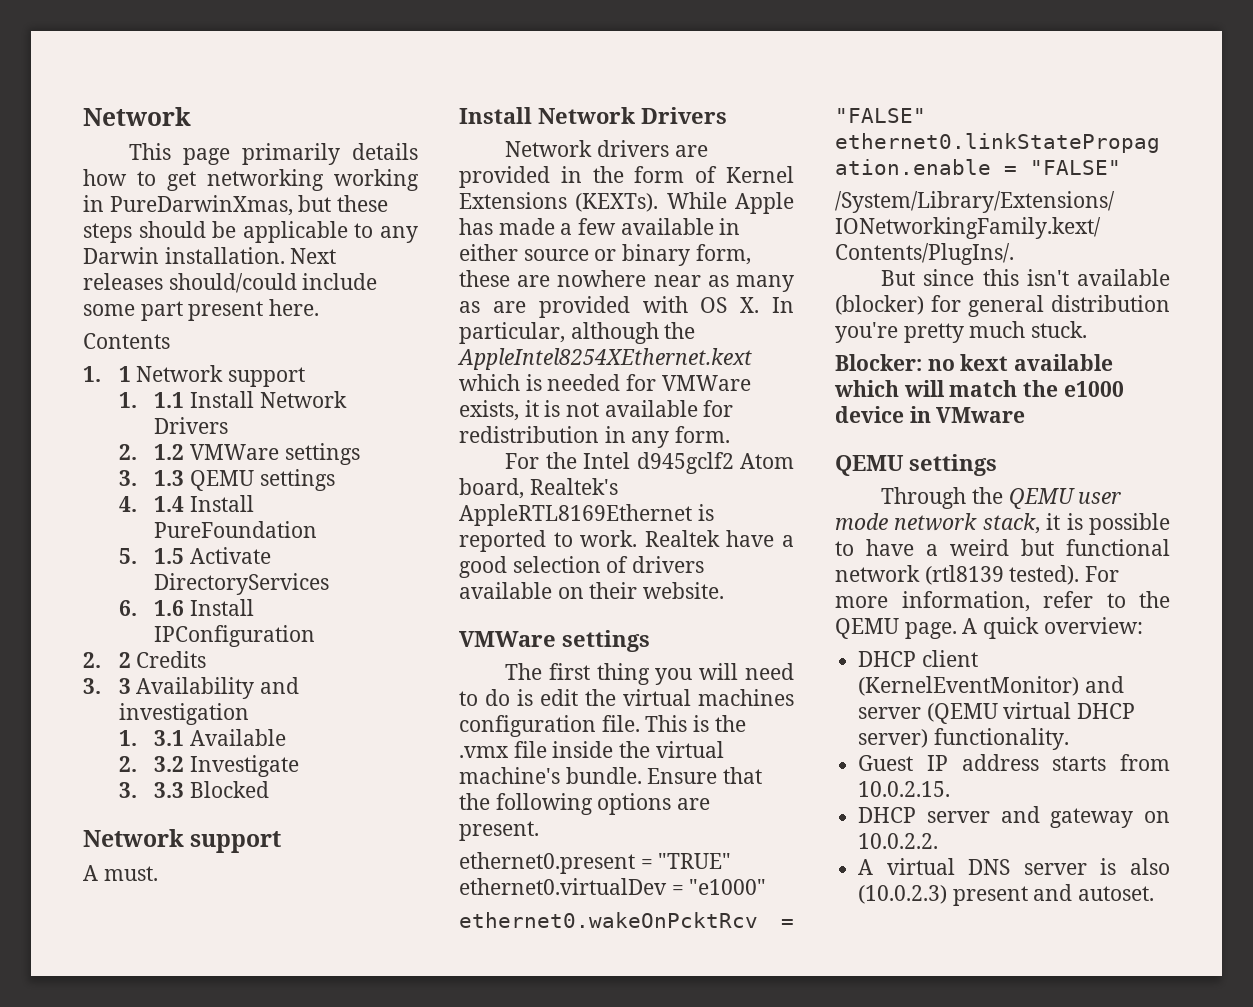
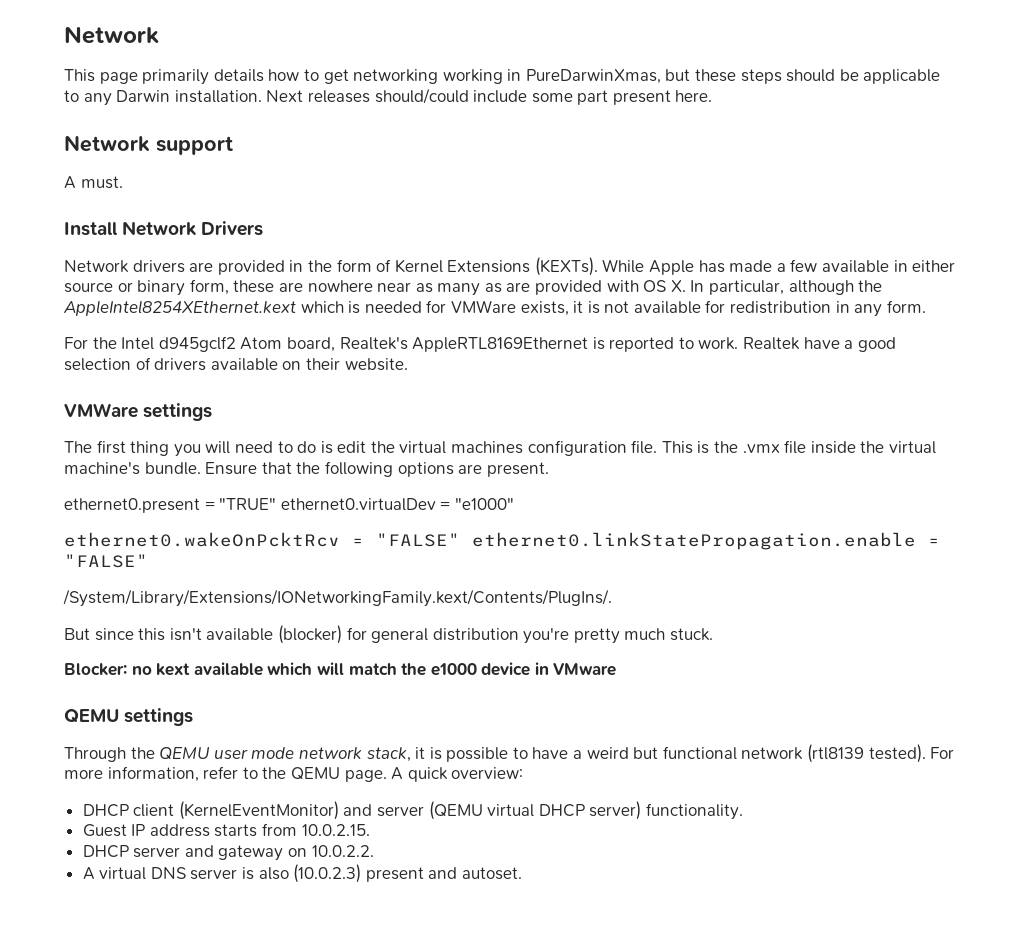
[83,333,170,349] [83,365,306,387] [118,391,347,408] [154,417,229,434] [118,443,360,465] [118,469,335,491] [118,495,255,512] [154,521,318,538] [118,547,272,564] [154,573,330,595] [118,599,255,616] [154,625,316,647] [83,651,207,668] [83,677,300,699] [118,703,249,725] [118,729,287,746] [118,755,300,777] [118,781,270,798] // Contents // 1. 1 Network support // 1. 1.1 Install Network Drivers // 2. 1.2 VMWare settings // 3. 1.3 QEMU settings // 4. 1.4 Install PureFoundation // 5. 1.5 Activate DirectoryServices // 6. 1.6 Install IPConfiguration // 2. 2 Credits // 3. 3 Availability and investigation // 1. 3.1 Available // 2. 3.2 Investigate // 3. 3.3 Blocked -> (713, 96) none

